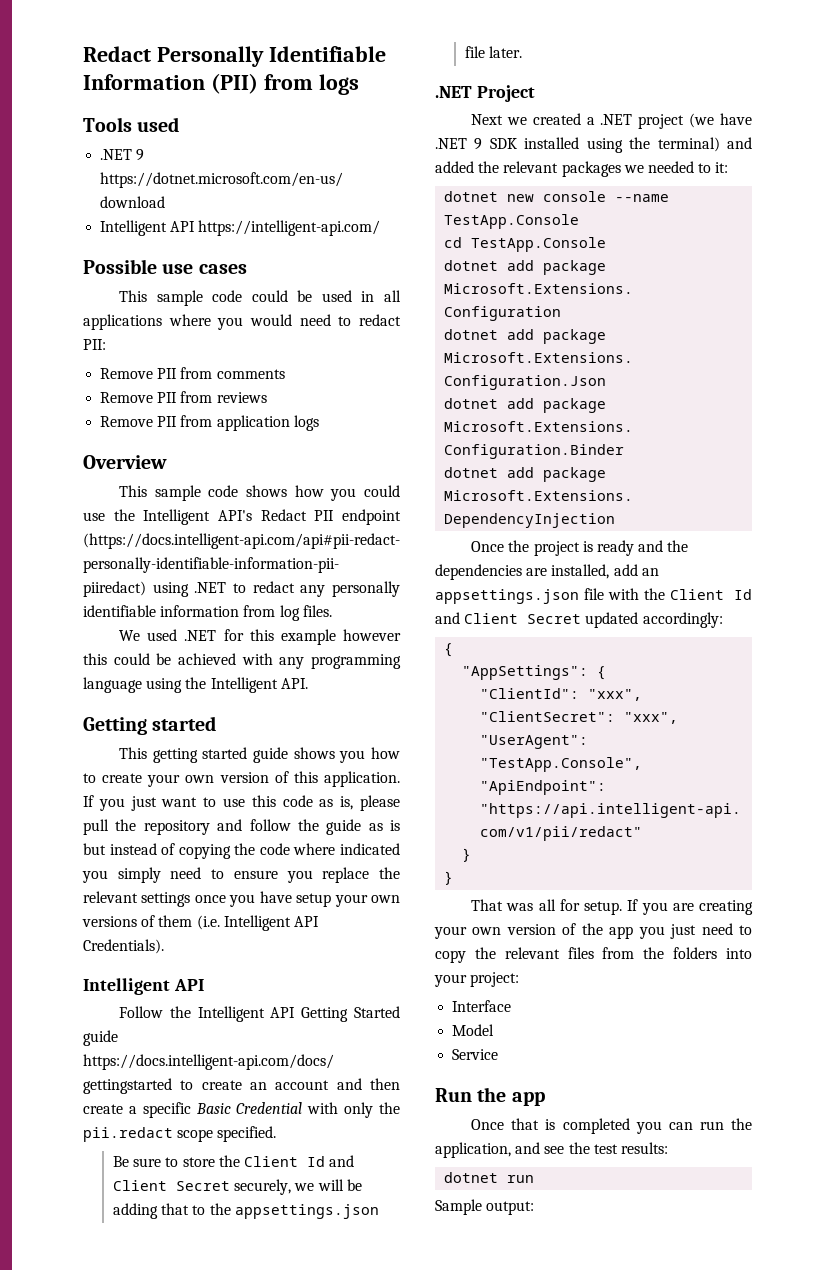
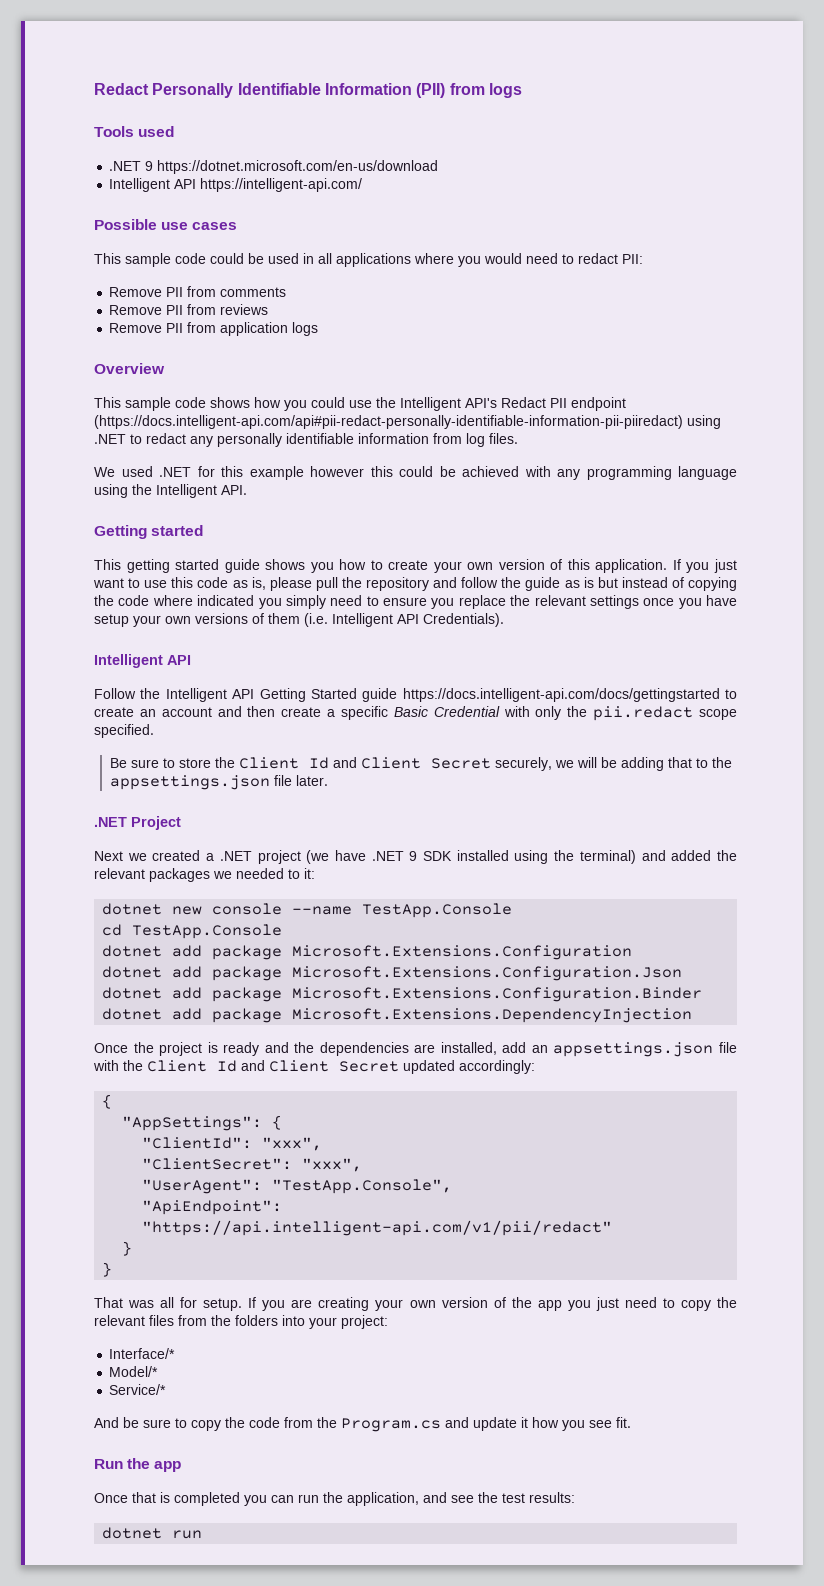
[452,1000,512,1012] [452,1024,495,1036] [452,1049,499,1060] Interface // Model // Service -> [109,1348,176,1359] [109,1366,159,1377] [109,1384,167,1395] [94,1417,631,1432] Interface/* // Model/* // Service/* // And be sure to copy the code from the Program.cs and update it how you see fit.
[435,1199,535,1215] // Sample output: -> (203, 1534) none

